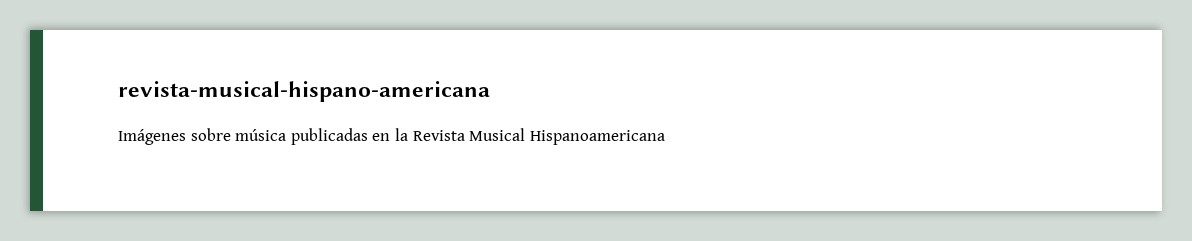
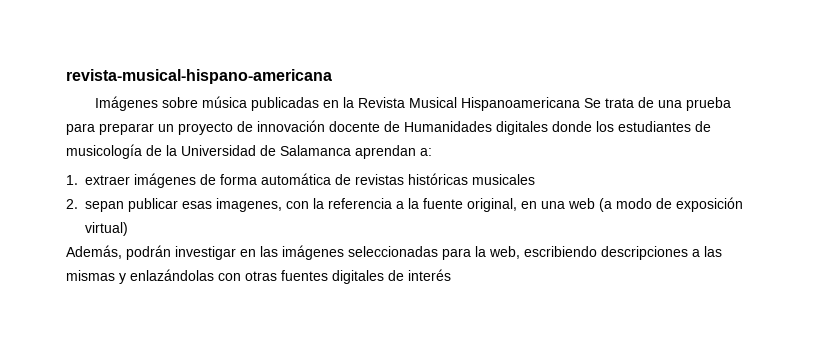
(665, 137) none -> [583,97,731,111] [66,120,711,135] [66,144,432,159] [66,173,535,188] [66,197,743,212] [85,222,128,236] [66,245,722,260] [66,269,451,284] Se trata de una prueba para preparar un proyecto de innovación docente de Humanidades digitales donde los estudiantes de musicología de la Universidad de Salamanca aprendan a: // 1. extraer imágenes de forma automática de revistas históricas musicales // 2. sepan publicar esas imagenes, con la referencia a la fuente original, en una web (a modo de exposición virtual) // Además, podrán investigar en las imágenes seleccionadas para la web, escribiendo descripciones a las mismas y enlazándolas con otras fuentes digitales de interés

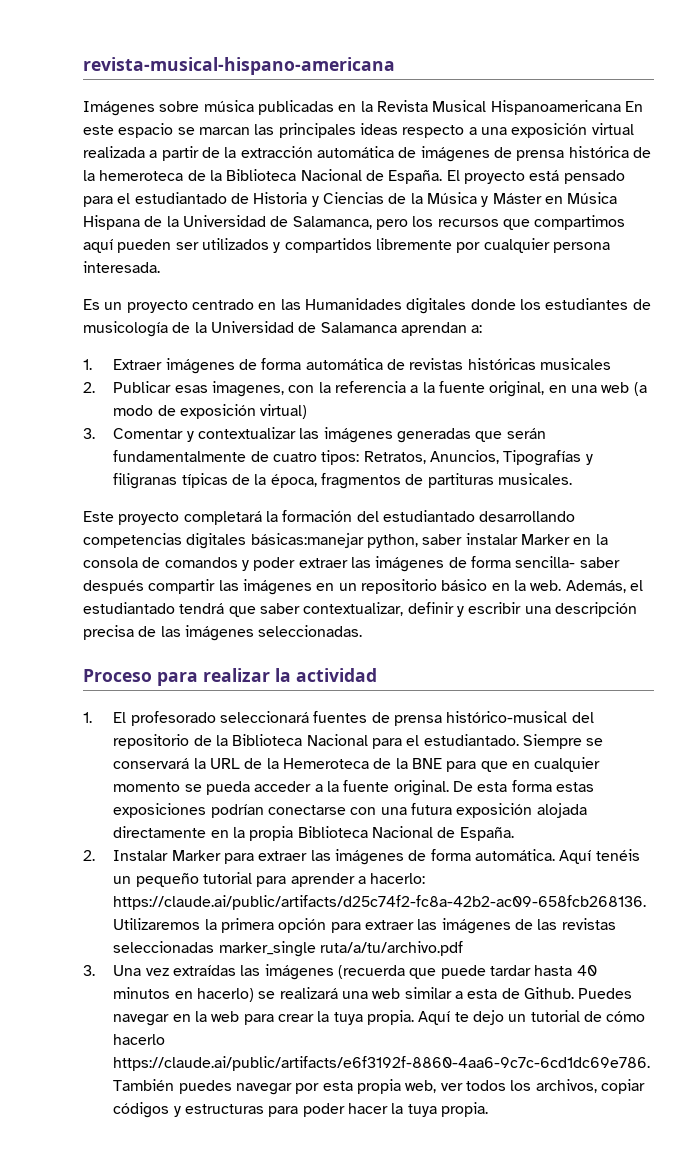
[583,97,731,111] [66,120,400,135] Se trata de una prueba para preparar un proyecto de innovación docente de -> [624,101,643,112] [83,123,634,138] [83,146,651,162] [83,169,625,184] [83,192,618,207] [83,215,626,230] [83,238,610,253] [83,261,160,273] [83,299,301,313] En este espacio se marcan las principales ideas respecto a una exposición virtual realizada a partir de la extracción automática de imágenes de prensa histórica de la hemeroteca de la Biblioteca Nacional de España. El proyecto está pensado para el estudiantado de Historia y Ciencias de la Música y Máster en Música Hispana de la Universidad de Salamanca, pero los recursos que compartimos aquí pueden ser utilizados y compartidos libremente por cualquier persona interesada. // Es un proyecto centrado en las
[85,175,130,185] extraer -> [113,359,163,370] Extraer
[85,198,178,212] sepan publicar -> [113,381,172,393] Publicar
[66,245,722,260] [66,269,451,284] Además, podrán investigar en las imágenes seleccionadas para la web, escribiendo descripciones a las mismas y enlazándolas con otras fuentes digitales de interés -> [83,427,546,443] [113,450,593,466] [113,473,572,489] [83,510,576,525] [83,533,608,549] [83,556,620,572] [83,579,643,595] [83,602,637,617] [83,625,363,641] [83,668,377,686] [83,711,594,726] [113,734,604,749] [113,757,601,772] [113,780,594,796] [113,803,587,818] [113,826,514,841] [83,849,640,865] [113,872,426,887] [113,895,647,910] [113,918,616,934] [113,941,463,957] [83,964,597,980] [113,987,633,1002] [113,1010,646,1026] [113,1034,166,1045] [113,1056,651,1071] [113,1079,645,1095] [113,1102,488,1118] 3. Comentar y contextualizar las imágenes generadas que serán fundamentalmente de cuatro tipos: Retratos, Anuncios, Tipografías y filigranas típicas de la época, fragmentos de partituras musicales. // Este proyecto completará la formación del estudiantado desarrollando competencias digitales básicas:manejar python, saber instalar Marker en la consola de comandos y poder extraer las imágenes de forma sencilla- saber después compartir las imágenes en un repositorio básico en la web. Además, el estudiantado tendrá que saber contextualizar, definir y escribir una descripción precisa de las imágenes seleccionadas. // Proceso para realizar la actividad // 1. El profesorado seleccionará fuentes de prensa histórico-musical del repositorio de la Biblioteca Nacional para el estudiantado. Siempre se conservará la URL de la Hemeroteca de la BNE para que en cualquier momento se pueda acceder a la fuente original. De esta forma estas exposiciones podrían conectarse con una futura exposición alojada directamente en la propia Biblioteca Nacional de España. // 2. Instalar Marker para extraer las imágenes de forma automática. Aquí tenéis un pequeño tutorial para aprender a hacerlo: https://claude.ai/public/artifacts/d25c74f2-fc8a-42b2-ac09-658fcb268136. Utilizaremos la primera opción para extraer las imágenes de las revistas seleccionadas marker_single ruta/a/tu/archivo.pdf // 3. Una vez extraídas las imágenes (recuerda que puede tardar hasta 40 minutos en hacerlo) se realizará una web similar a esta de Github. Puedes navegar en la web para crear la tuya propia. Aquí te dejo un tutorial de cómo hacerlo https://claude.ai/public/artifacts/e6f3192f-8860-4aa6-9c7c-6cd1dc69e786. También puedes navegar por esta propia web, ver todos los archivos, copiar códigos y estructuras para poder hacer la tuya propia.

